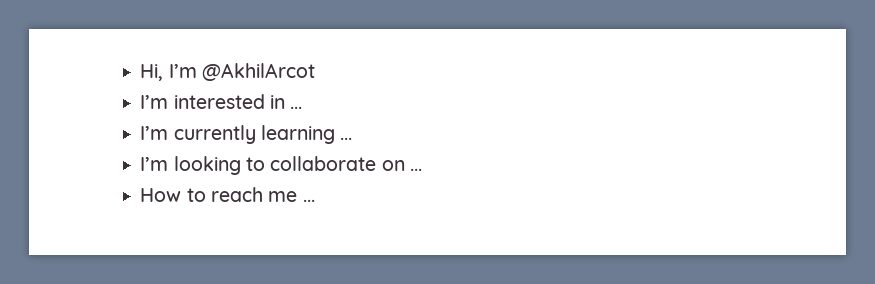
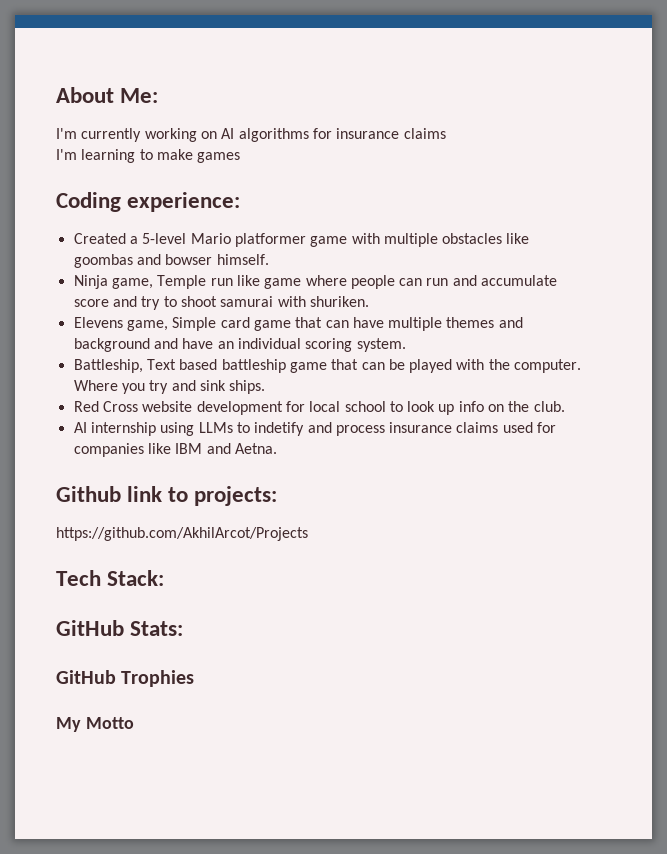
[140,63,315,81] [140,94,303,109] [140,125,353,144] [140,156,422,175] [140,187,315,202] Hi, I’m @AkhilArcot // I’m interested in ... // I’m currently learning ... // I’m looking to collaborate on ... // How to reach me ... -> [56,87,159,103] [56,128,446,142] [56,149,241,163] [56,192,241,212] [73,233,530,247] [73,254,269,268] [73,275,558,289] [73,296,369,310] [73,317,523,331] [73,338,406,352] [73,359,582,373] [73,380,266,394] [73,401,565,415] [73,422,557,436] [73,443,277,457] [56,486,278,506] [56,527,308,541] [56,570,165,586] [56,620,184,636] [56,670,195,687] [56,717,134,732] About Me: // I'm currently working on AI algorithms for insurance claims // I'm learning to make games // Coding experience: // Created a 5-level Mario platformer game with multiple obstacles like goombas and bowser himself. // Ninja game, Temple run like game where people can run and accumulate score and try to shoot samurai with shuriken. // Elevens game, Simple card game that can have multiple themes and background and have an individual scoring system. // Battleship, Text based battleship game that can be played with the computer. Where you try and sink ships. // Red Cross website development for local school to look up info on the club. // AI internship using LLMs to indetify and process insurance claims used for companies like IBM and Aetna. // Github link to projects: // https://github.com/AkhilArcot/Projects // Tech Stack: // GitHub Stats: // GitHub Trophies // My Motto

